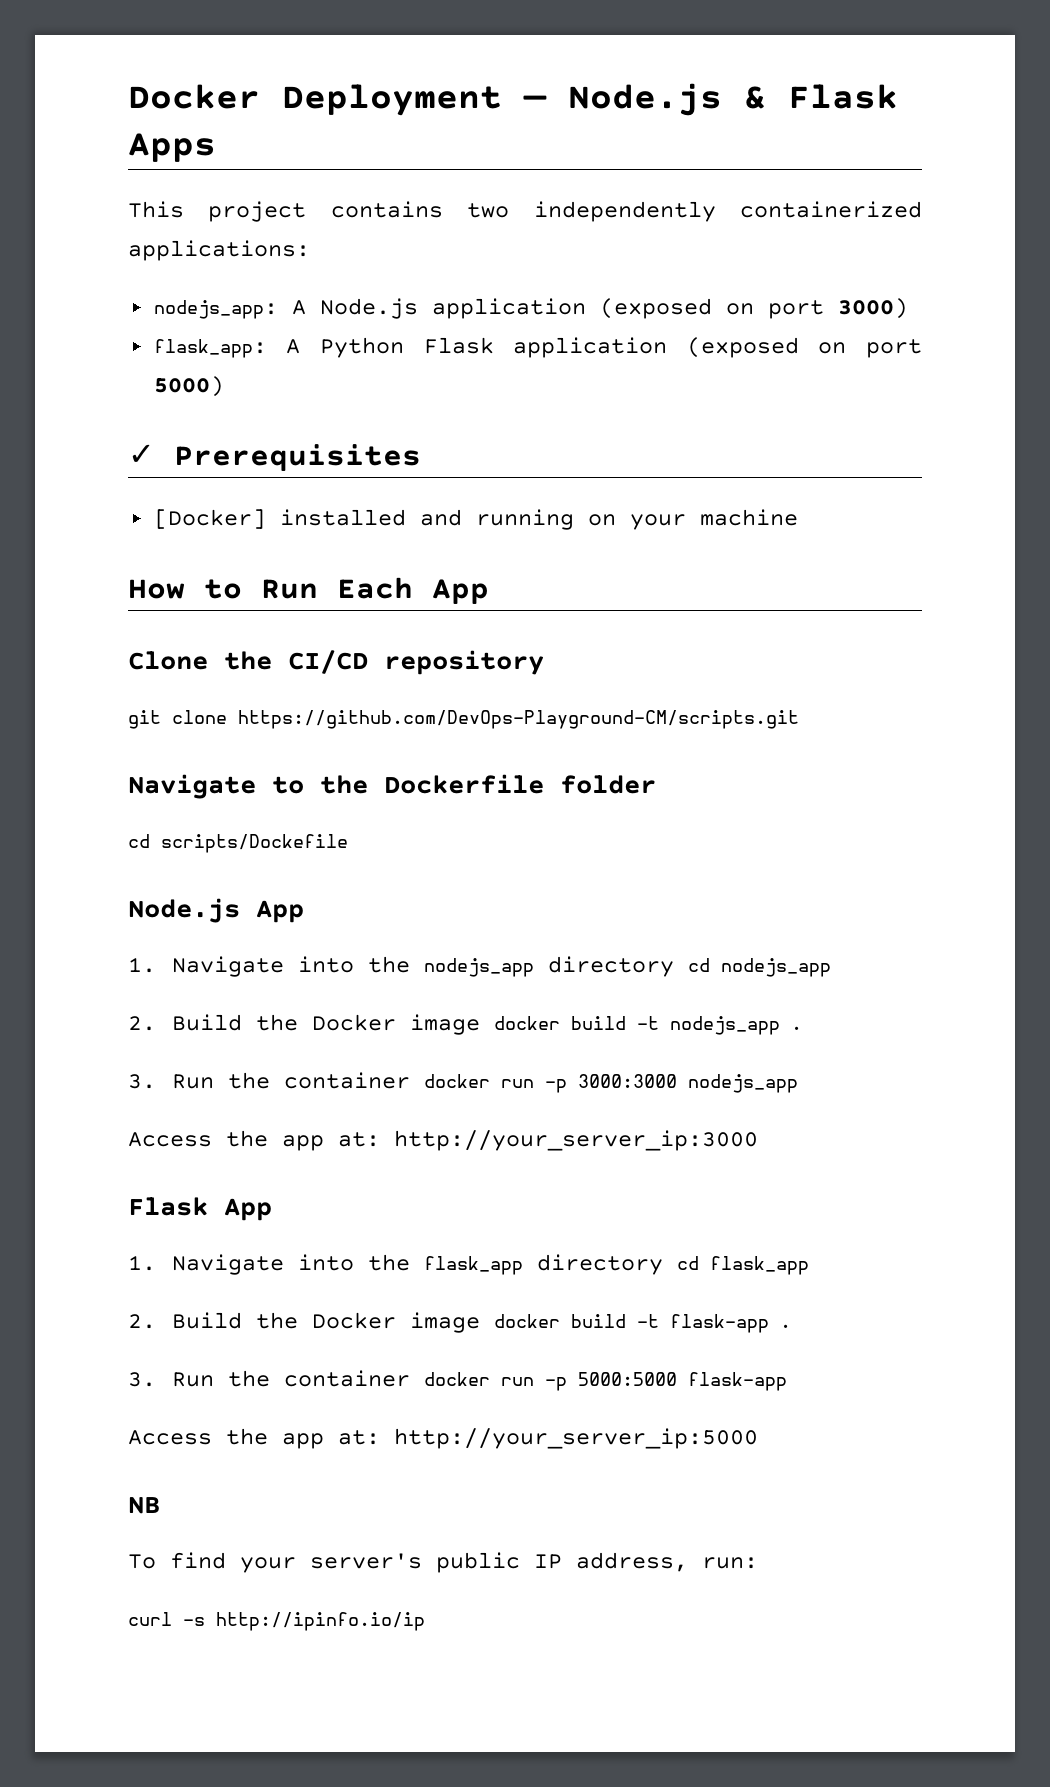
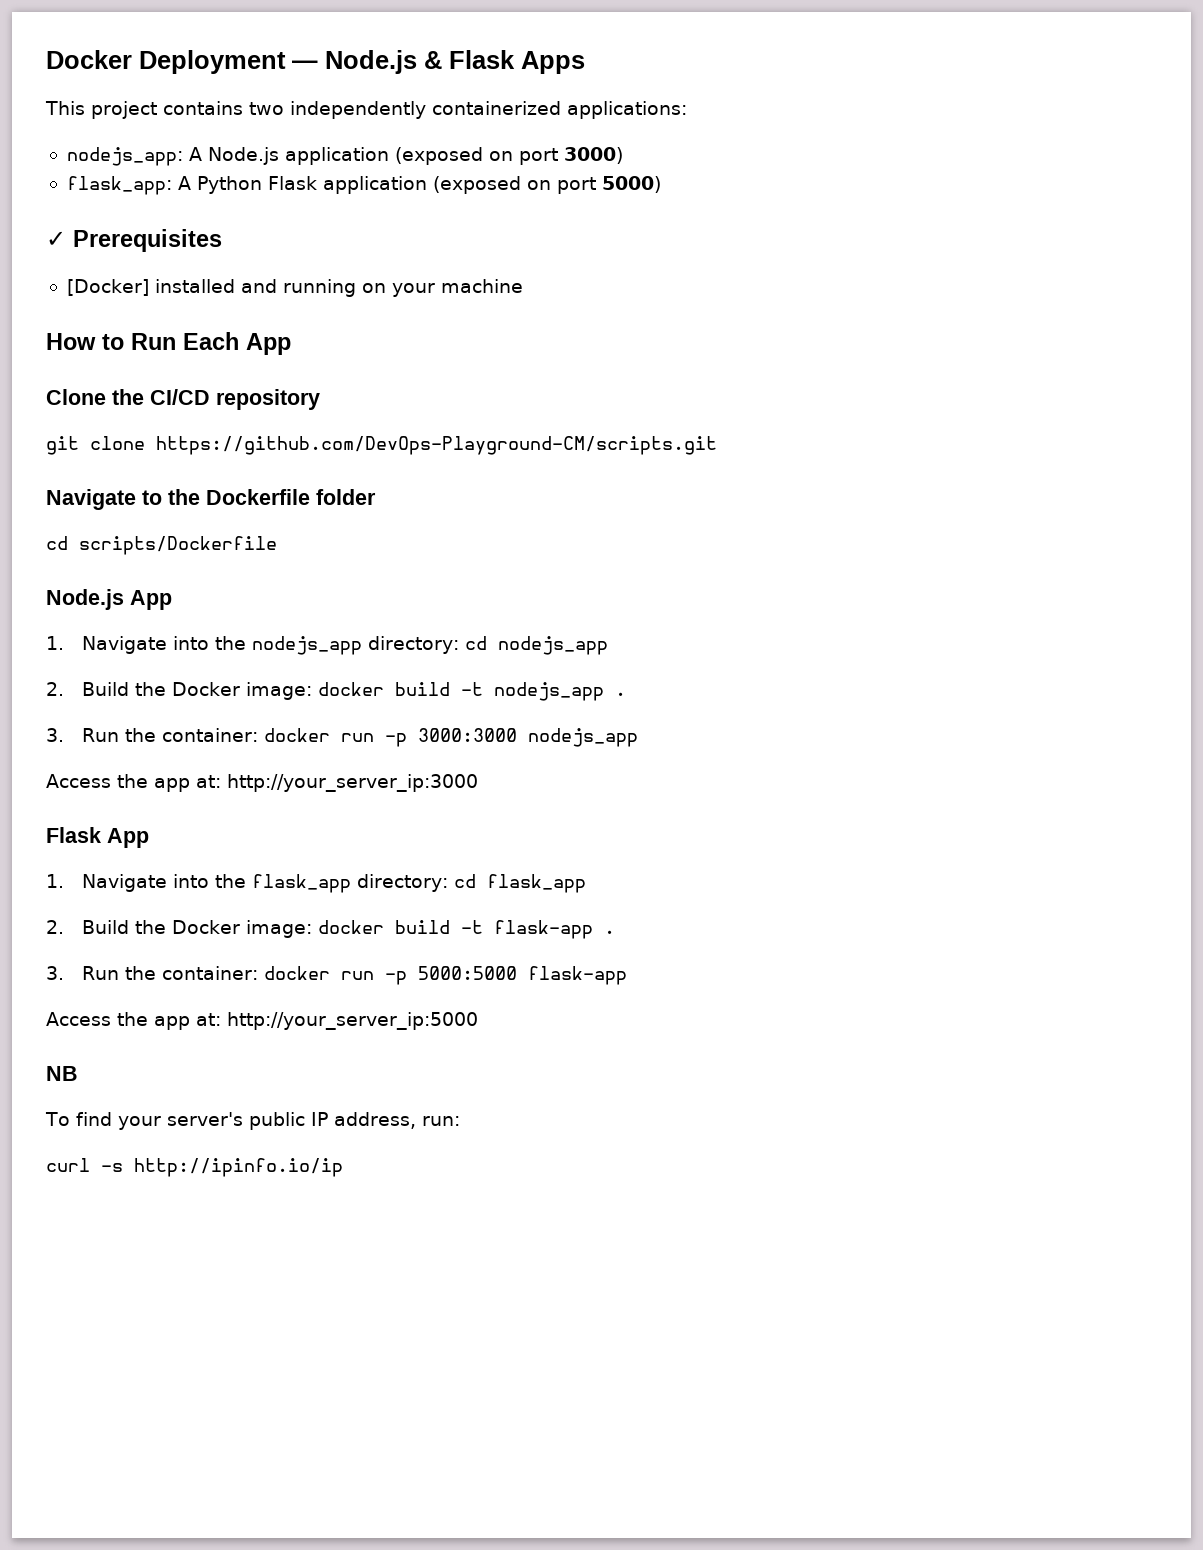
[161,834,348,853] scripts/Dockefile -> [79,536,277,555] scripts/Dockerfile
[547,956,674,977] directory -> [368,636,460,654] directory:
[409,1014,480,1035] image -> [246,682,313,700] image:
[283,1072,410,1089] container -> [162,728,259,742] container:
[536,1254,663,1275] directory -> [357,874,449,892] directory:
[409,1312,480,1333] image -> [246,920,313,938] image:
[283,1370,410,1387] container -> [162,966,259,980] container:

